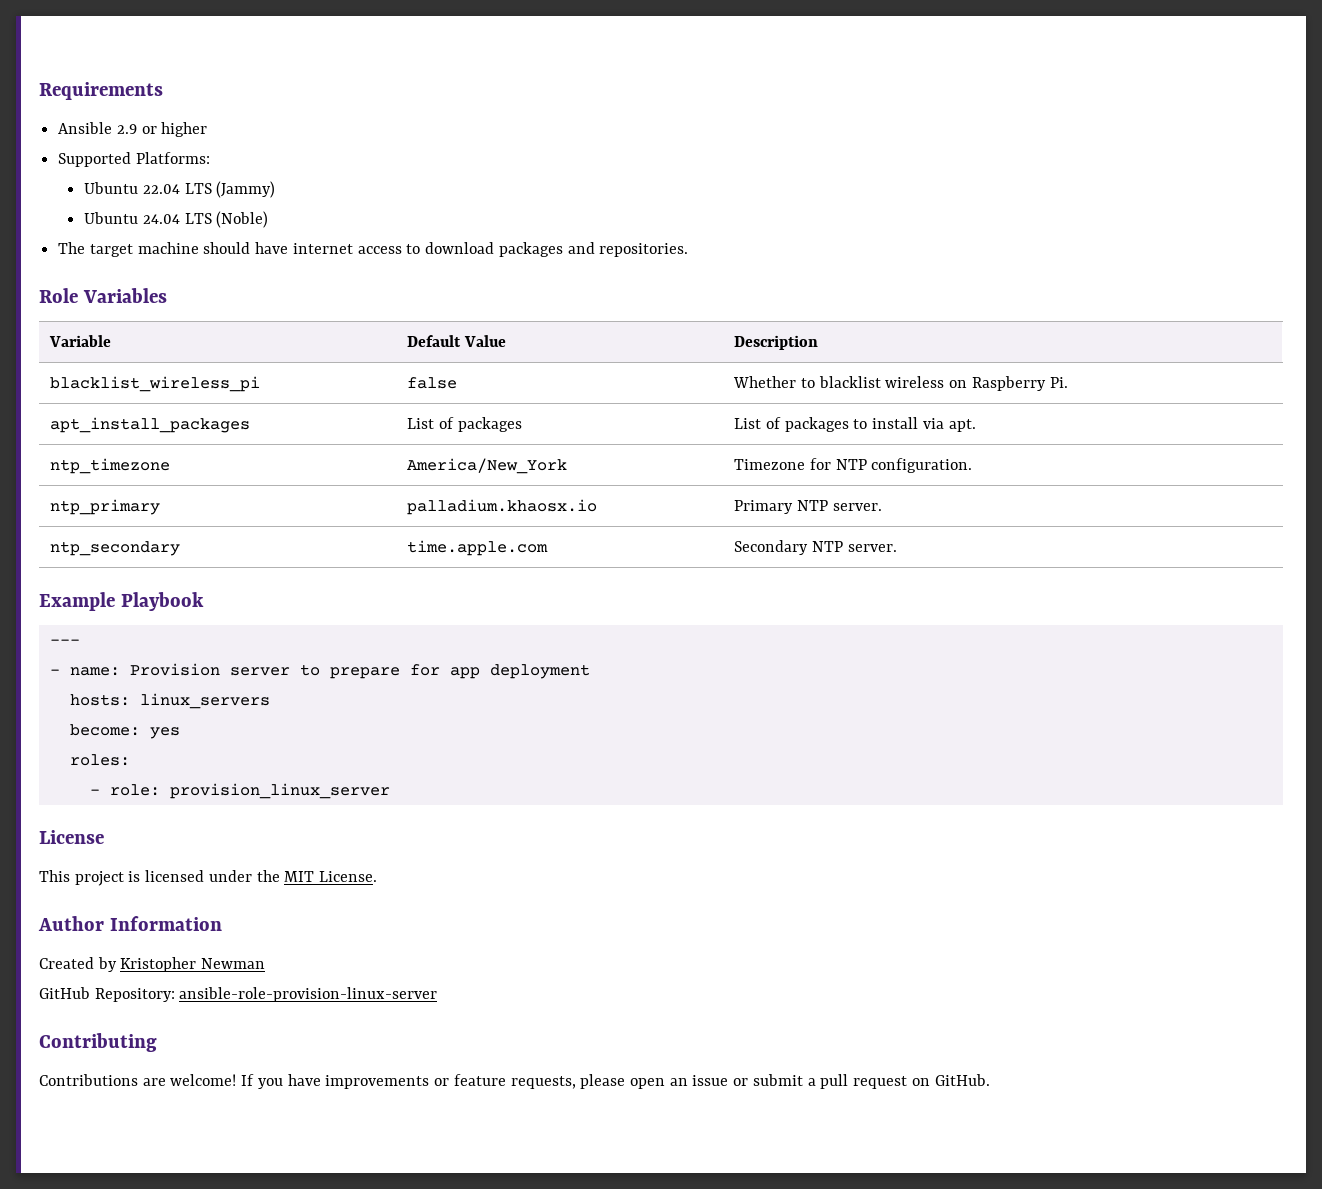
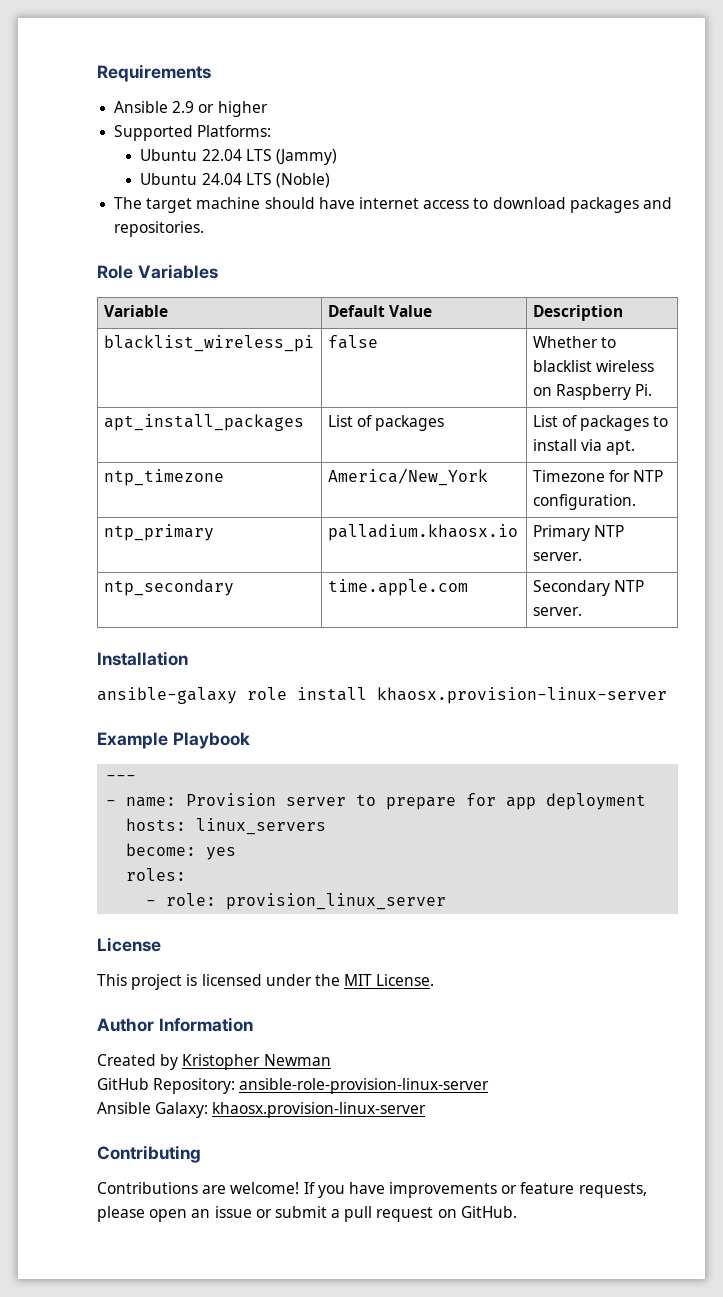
(897, 548) none -> [97,651,188,666] [97,687,667,704] // Installation // ansible-galaxy role install khaosx.provision-linux-server
(438, 994) none -> [97,1102,427,1118] // Ansible Galaxy: khaosx.provision-linux-server

